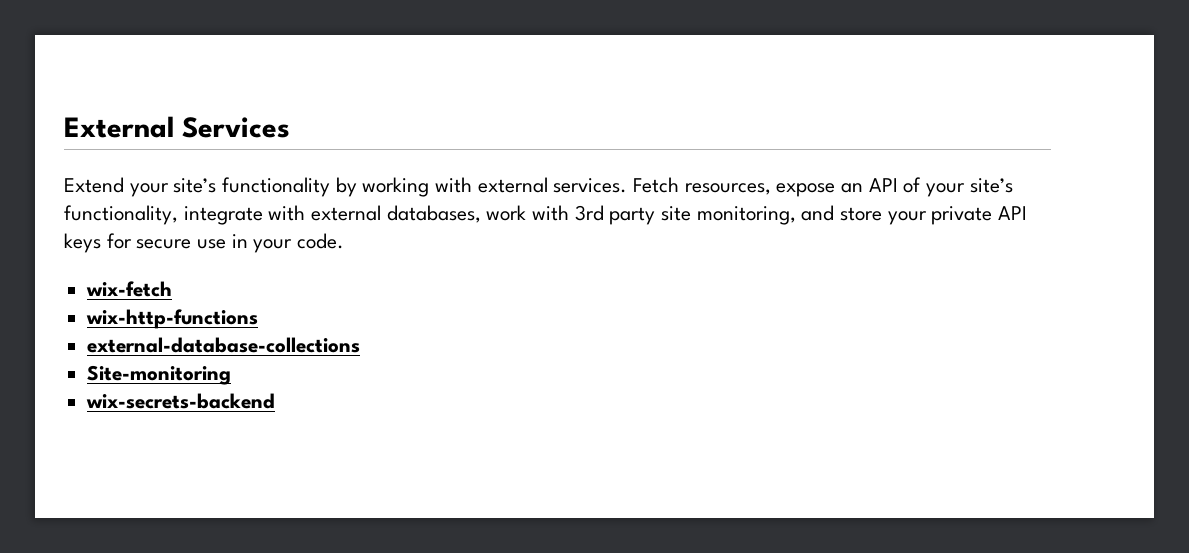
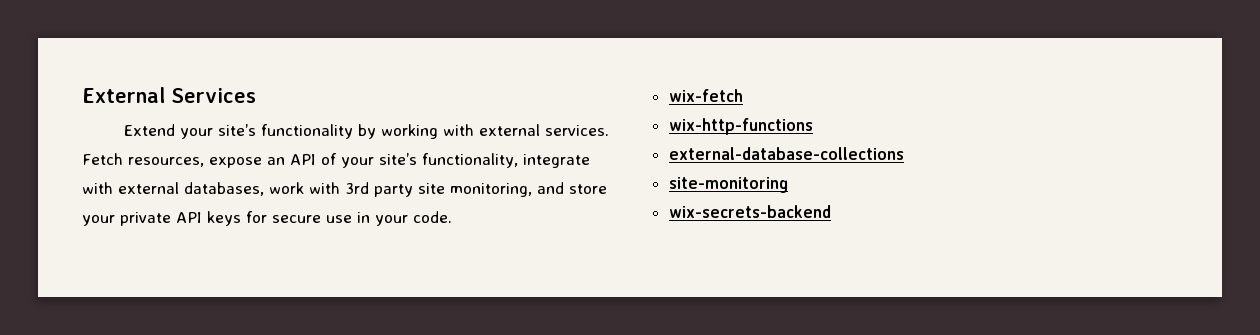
[87,365,232,385] Site-monitoring -> [668,177,788,193] site-monitoring

